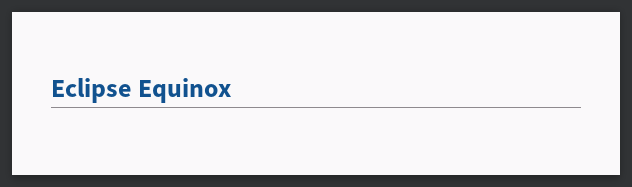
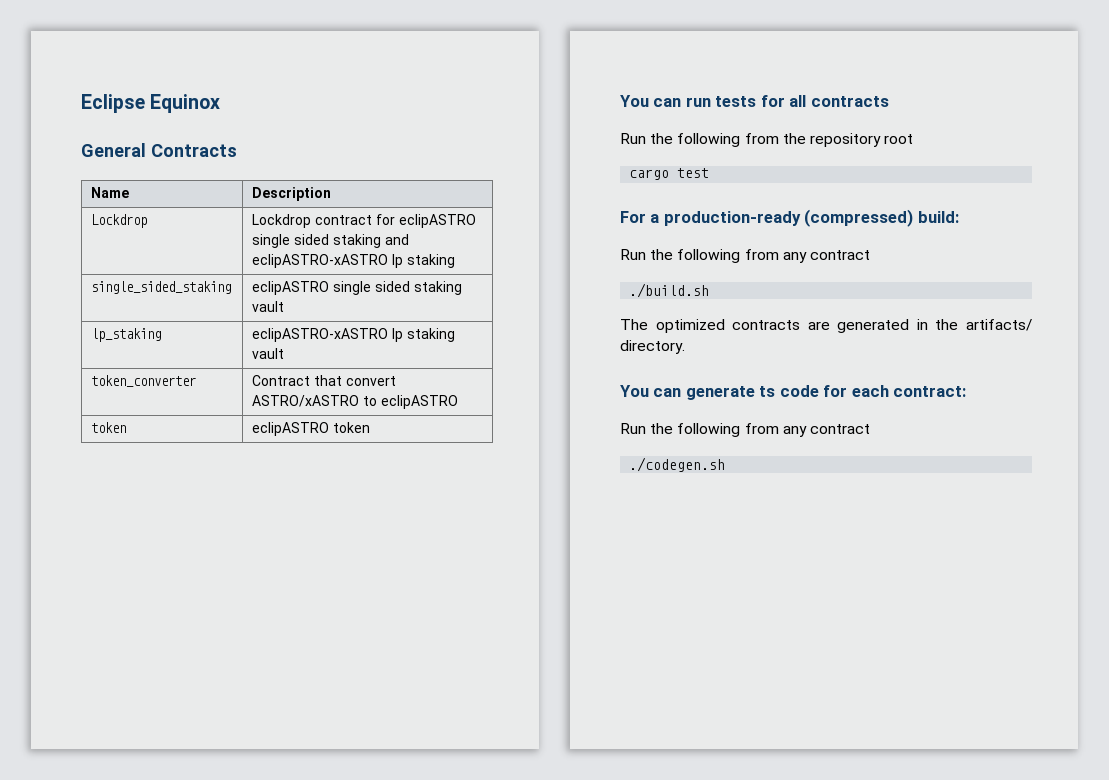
(232, 90) none -> [81,143,237,157] [91,187,130,198] [252,187,332,201] [91,214,148,228] [252,214,476,228] [252,234,409,248] [252,254,455,268] [91,281,232,294] [252,281,462,295] [252,301,285,312] [91,328,162,342] [252,328,455,342] [252,348,285,359] [91,375,197,387] [252,375,396,386] [252,395,458,409] [91,422,127,433] [252,422,371,436] [620,95,889,107] [620,133,914,147] [629,168,710,180] [620,209,959,227] [620,249,870,263] [629,283,710,298] [620,319,1032,333] [620,340,685,354] [620,385,967,400] [620,423,870,437] [629,457,726,472] // General Contracts // Name | Description // Lockdrop | Lockdrop contract for eclipASTRO single sided staking and eclipASTRO-xASTRO lp staking // single_sided_staking | eclipASTRO single sided staking vault // lp_staking | eclipASTRO-xASTRO lp staking vault // token_converter | Contract that convert ASTRO/xASTRO to eclipASTRO // token | eclipASTRO token // You can run tests for all contracts // Run the following from the repository root // cargo test // For a production-ready (compressed) build: // Run the following from any contract // ./build.sh // The optimized contracts are generated in the artifacts/ directory. // You can generate ts code for each contract: // Run the following from any contract // ./codegen.sh

